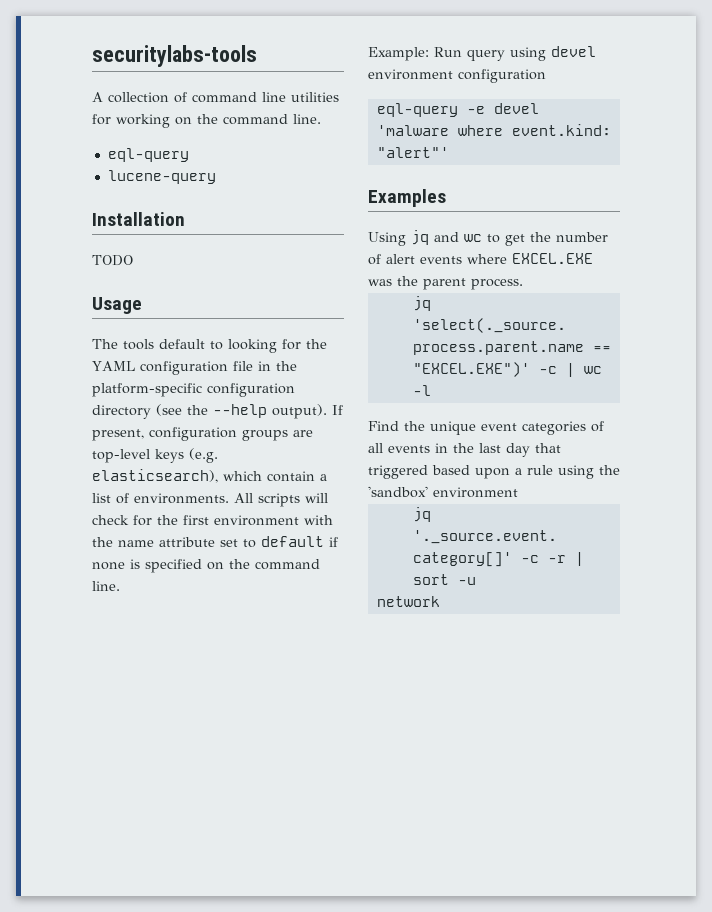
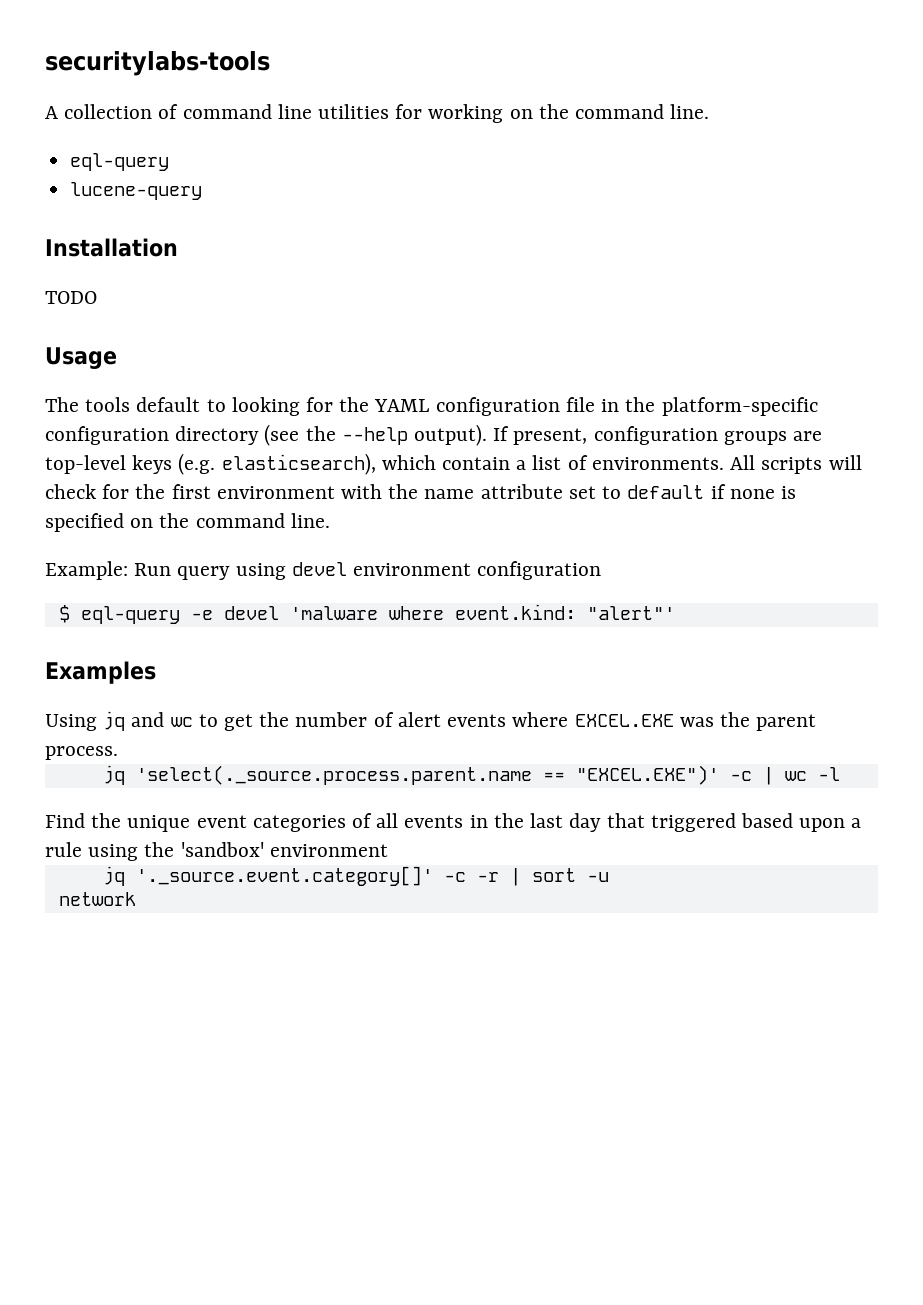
(546, 76) none -> [58,605,70,623] $

